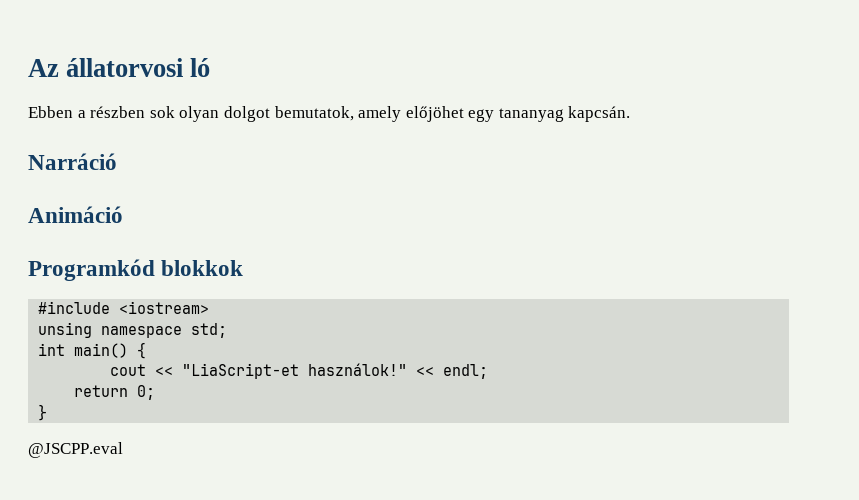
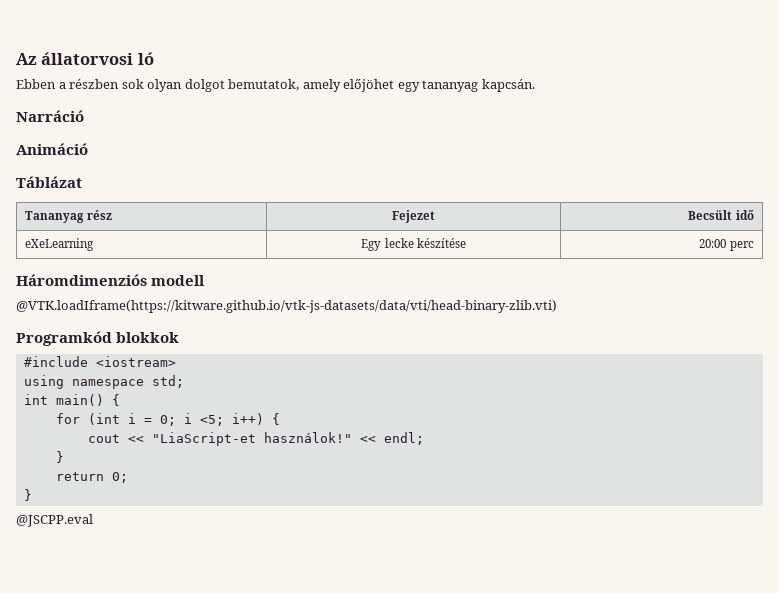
(123, 214) none -> [16,176,82,188] [25,210,112,223] [392,210,435,223] [688,209,754,220] [25,238,95,251] [361,238,466,251] [699,239,754,251] [16,274,206,286] [16,300,557,313] // Táblázat // Tananyag rész | Fejezet | Becsült idő // eXeLearning | Egy lecke készítése | 20:00 perc // Háromdimenziós modell // @VTK.loadIframe(https://kitware.github.io/vtk-js-datasets/data/vti/head-binary-zlib.vti)
[38,322,93,338] unsing -> [23,375,64,389] using
(147, 350) none -> [55,413,280,426] // for (int i = 0; i <5; i++) {
(489, 371) none -> [55,451,64,463] // }

